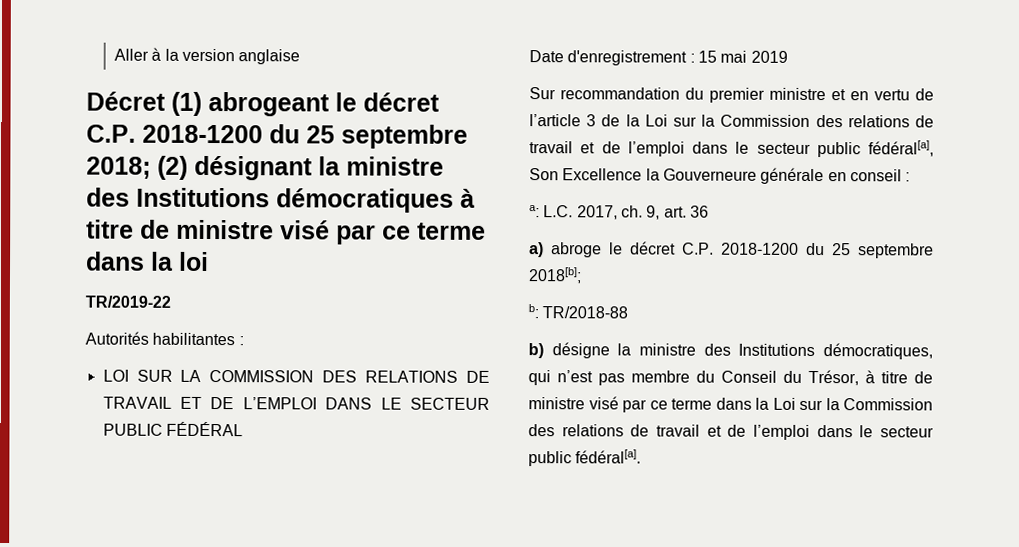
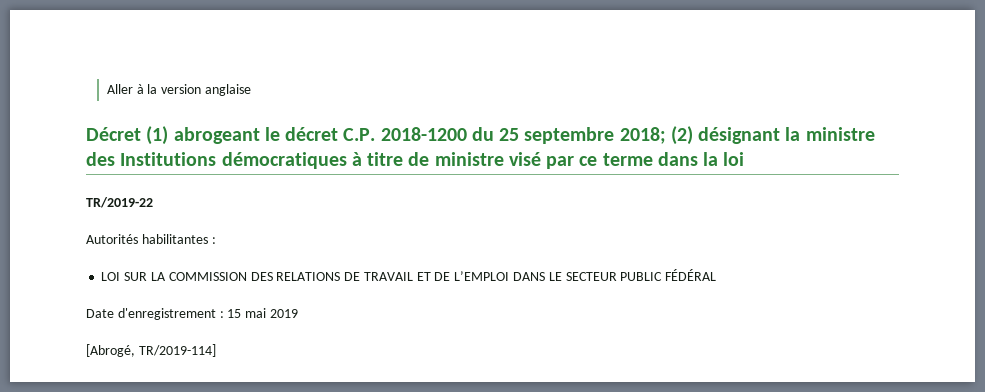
[529,87,934,103] [529,114,934,128] [529,140,934,158] [529,167,911,185] [529,205,709,220] [529,241,934,259] [528,267,582,284] [528,304,629,319] [528,342,933,360] [528,369,933,386] [528,396,933,413] [528,424,934,440] [528,449,642,467] Sur recommandation du premier ministre et en vertu de l’article 3 de la Loi sur la Commission des relations de travail et de l’emploi dans le secteur public fédéral[a], Son Excellence la Gouverneure générale en conseil : // a: L.C. 2017, ch. 9, art. 36 // a) abroge le décret C.P. 2018-1200 du 25 septembre 2018[b]; // b: TR/2018-88 // b) désigne la ministre des Institutions démocratiques, qui n’est pas membre du Conseil du Trésor, à titre de ministre visé par ce terme dans la Loi sur la Commission des relations de travail et de l’emploi dans le secteur public fédéral[a]. -> [86,344,216,357] [Abrogé, TR/2019-114]

